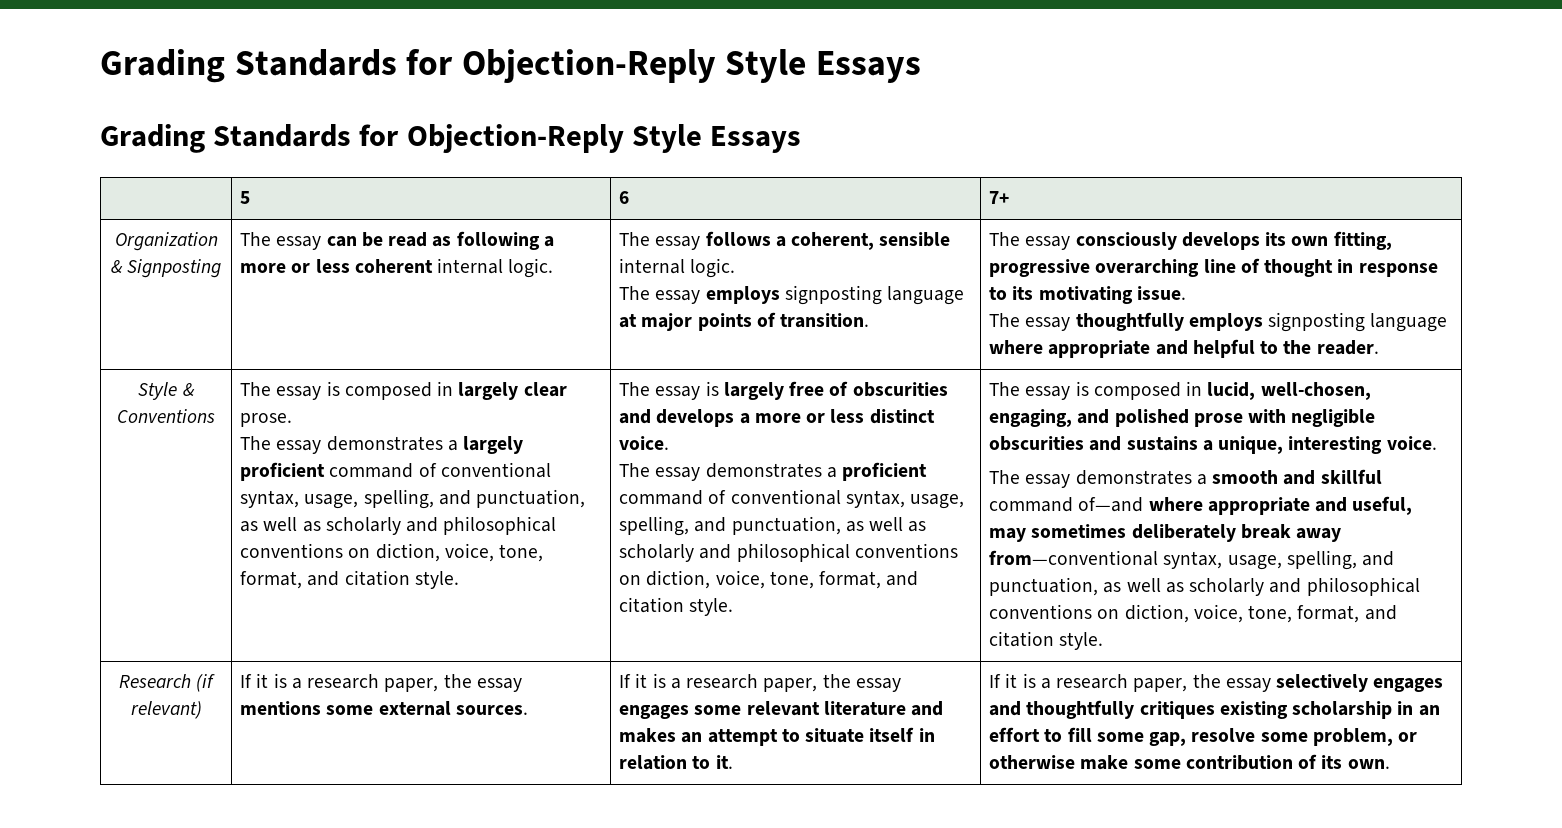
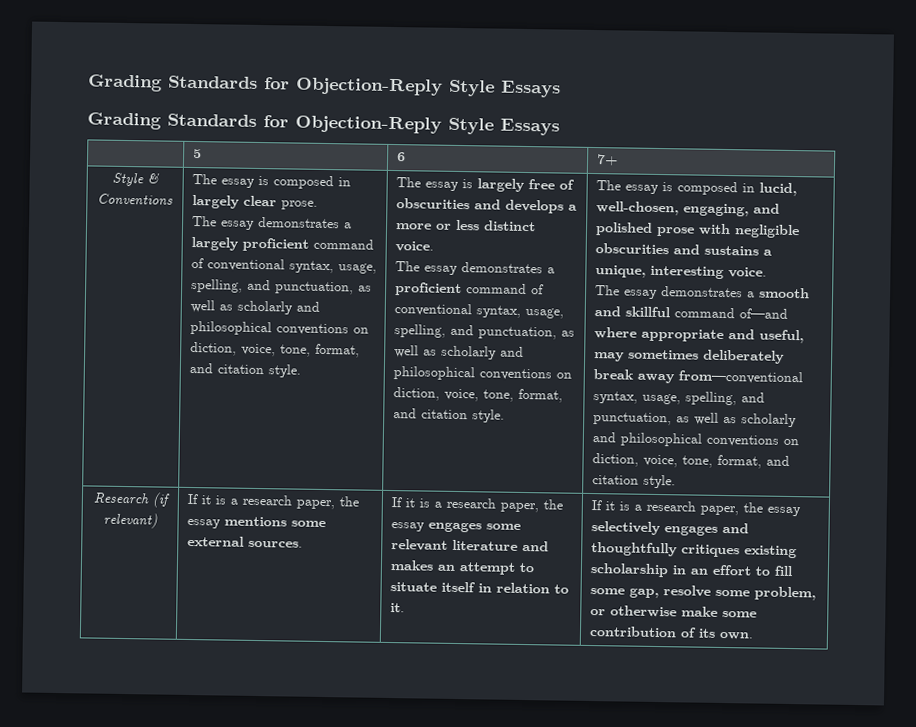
[114,232,218,251] [110,259,222,278] [240,231,554,250] [240,258,554,278] [619,231,951,250] [619,258,736,278] [619,285,965,305] [619,312,870,331] [989,231,1392,250] [989,258,1438,277] [989,286,1186,304] [989,312,1448,332] [989,339,1379,358] // Organization & Signposting | The essay can be read as following a more or less coherent internal logic. | The essay follows a coherent, sensible internal logic. // The essay employs signposting language at major points of transition. | The essay consciously develops its own fitting, progressive overarching line of thought in response to its motivating issue. // The essay thoughtfully employs signposting language where appropriate and helpful to the reader. -> (619, 160) none

